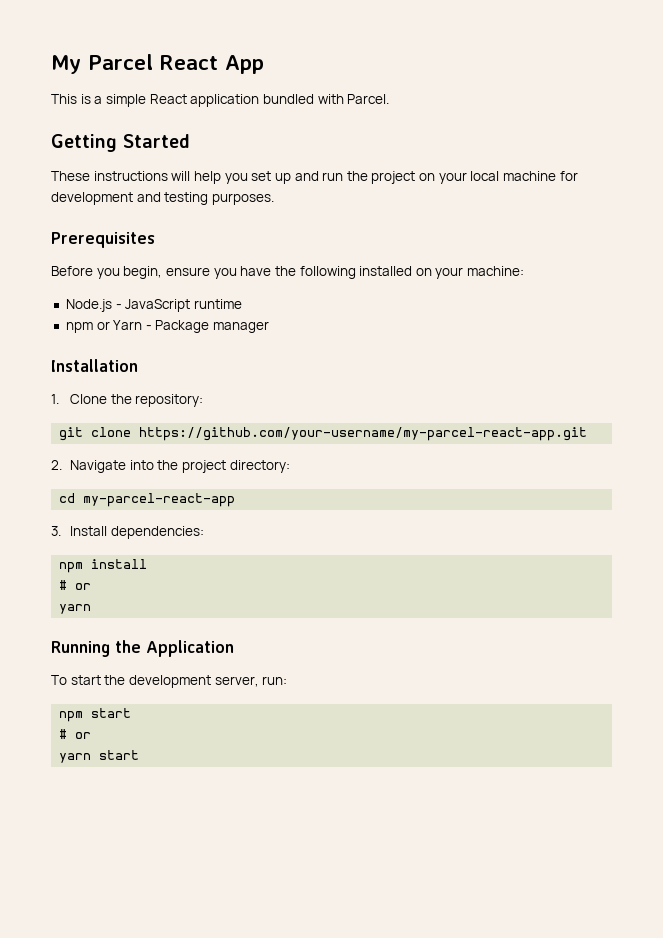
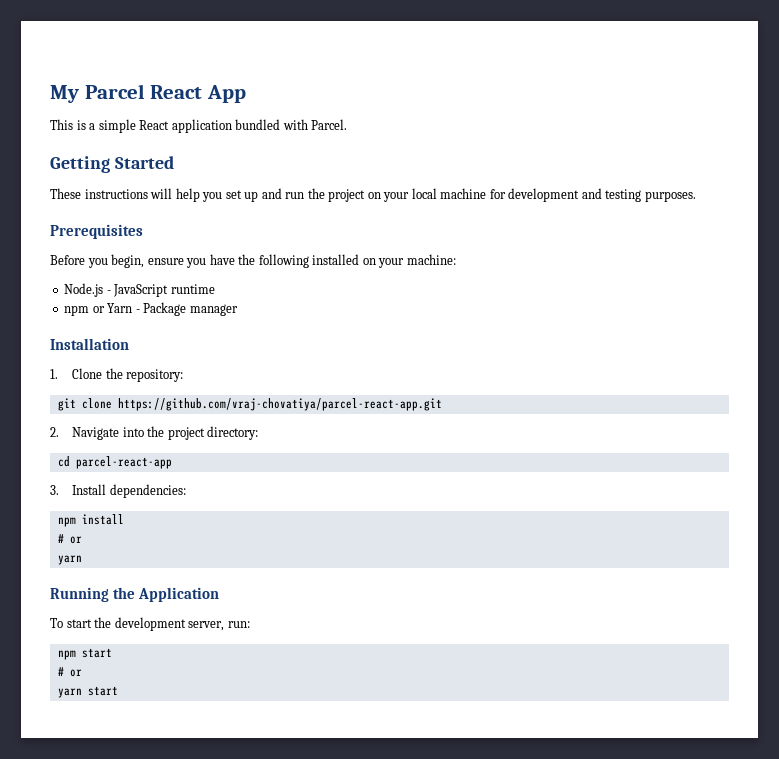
[139,427,588,441] https://github.com/your-username/my-parcel-react-app.git -> [117,398,442,411] https://github.com/vraj-chovatiya/parcel-react-app.git
[83,493,236,507] my-parcel-react-app -> [75,456,172,469] parcel-react-app

